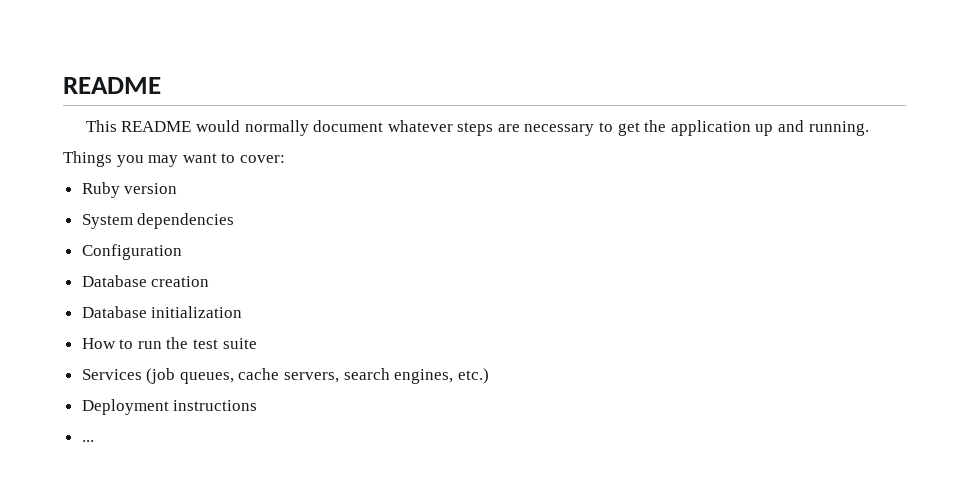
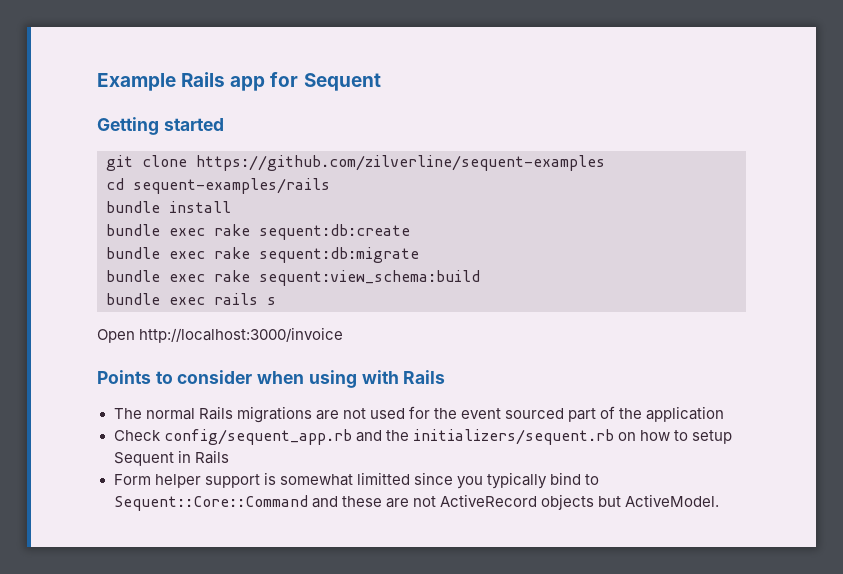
[63,77,161,94] [85,120,869,136] [63,151,285,167] [81,182,178,198] [81,213,235,229] [81,244,182,260] [81,275,210,287] [81,306,243,318] [81,337,257,349] [81,368,489,384] [81,399,258,415] [81,440,94,442] README // This README would normally document whatever steps are necessary to get the application up and running. // Things you may want to cover: // Ruby version // System dependencies // Configuration // Database creation // Database initialization // How to run the test suite // Services (job queues, cache servers, search engines, etc.) // Deployment instructions // ... -> [97,72,381,91] [97,117,224,135] [106,155,605,171] [106,178,330,194] [106,201,231,213] [106,224,410,240] [106,247,419,263] [106,270,480,286] [106,293,276,305] [97,327,344,343] [97,370,446,388] [113,406,725,423] [113,429,732,445] [113,450,229,466] [113,472,599,489] [113,494,719,511] Example Rails app for Sequent // Getting started // git clone https://github.com/zilverline/sequent-examples // cd sequent-examples/rails // bundle install // bundle exec rake sequent:db:create // bundle exec rake sequent:db:migrate // bundle exec rake sequent:view_schema:build // bundle exec rails s // Open http://localhost:3000/invoice // Points to consider when using with Rails // The normal Rails migrations are not used for the event sourced part of the application // Check config/sequent_app.rb and the initializers/sequent.rb on how to setup Sequent in Rails // Form helper support is somewhat limitted since you typically bind to Sequent::Core::Command and these are not ActiveRecord objects but ActiveModel.

